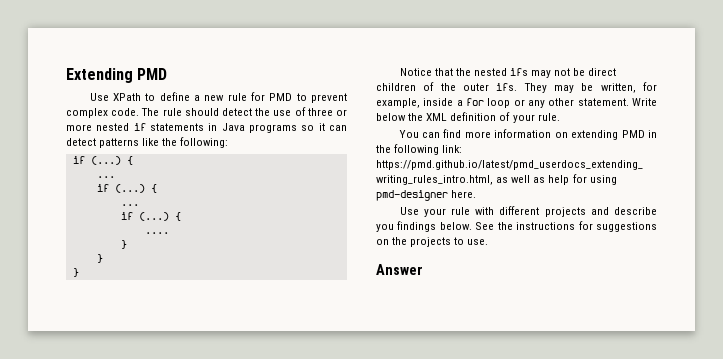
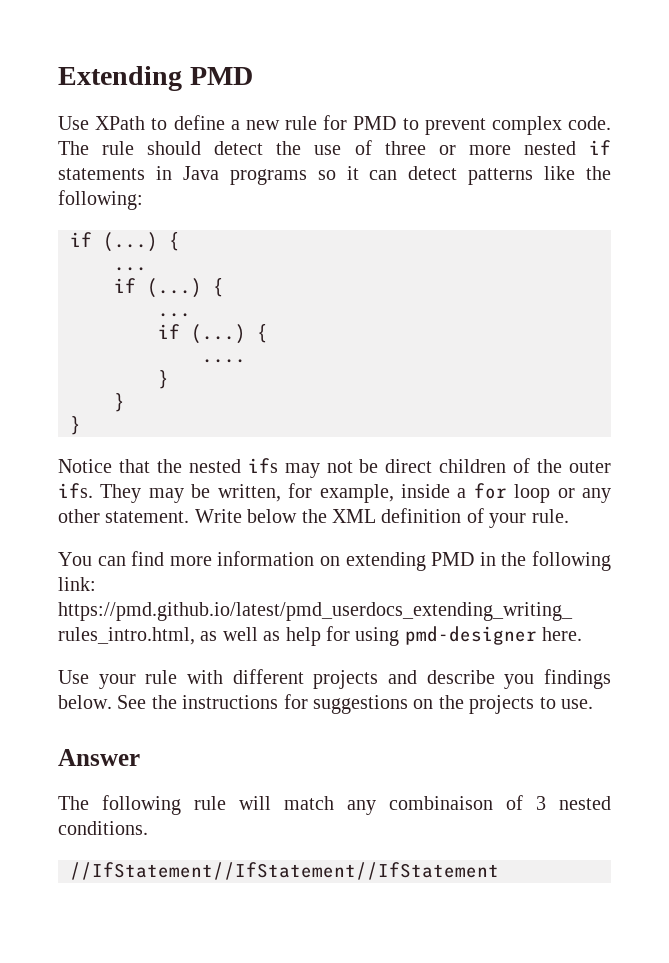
(423, 269) none -> [58,795,611,815] [58,821,148,835] [70,862,499,880] // The following rule will match any combinaison of 3 nested conditions. // //IfStatement//IfStatement//IfStatement

